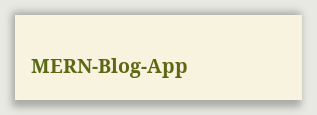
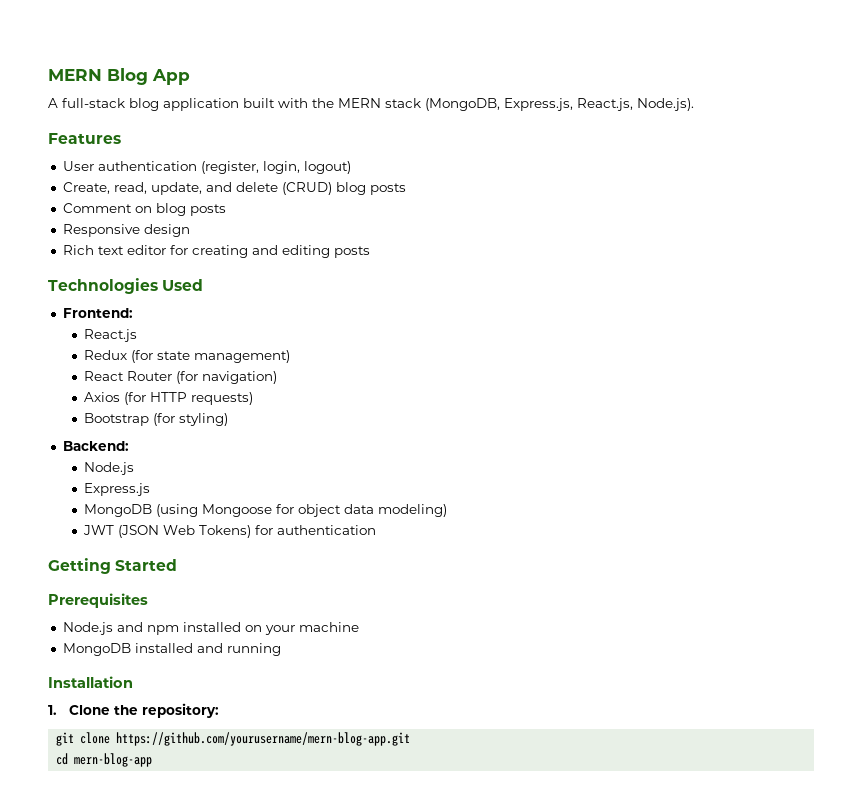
[31,58,188,78] MERN-Blog-App -> [48,68,190,85] [48,98,694,111] [48,133,121,144] [62,161,351,174] [62,182,406,195] [62,203,226,216] [62,224,190,237] [62,245,370,258] [48,278,204,294] [62,308,133,318] [84,329,138,342] [84,350,291,363] [84,371,278,384] [84,392,254,405] [84,413,229,426] [62,441,129,451] [84,462,135,475] [84,483,151,496] [84,504,448,517] [83,525,377,538] [48,558,178,574] [48,593,148,608] [62,622,359,635] [62,643,281,656] [48,676,133,688] [48,703,220,718] [56,732,411,746] [56,753,153,767] MERN Blog App // A full-stack blog application built with the MERN stack (MongoDB, Express.js, React.js, Node.js). // Features // User authentication (register, login, logout) // Create, read, update, and delete (CRUD) blog posts // Comment on blog posts // Responsive design // Rich text editor for creating and editing posts // Technologies Used // Frontend: // React.js // Redux (for state management) // React Router (for navigation) // Axios (for HTTP requests) // Bootstrap (for styling) // Backend: // Node.js // Express.js // MongoDB (using Mongoose for object data modeling) // JWT (JSON Web Tokens) for authentication // Getting Started // Prerequisites // Node.js and npm installed on your machine // MongoDB installed and running // Installation // 1. Clone the repository: // git clone https://github.com/yourusername/mern-blog-app.git // cd mern-blog-app

